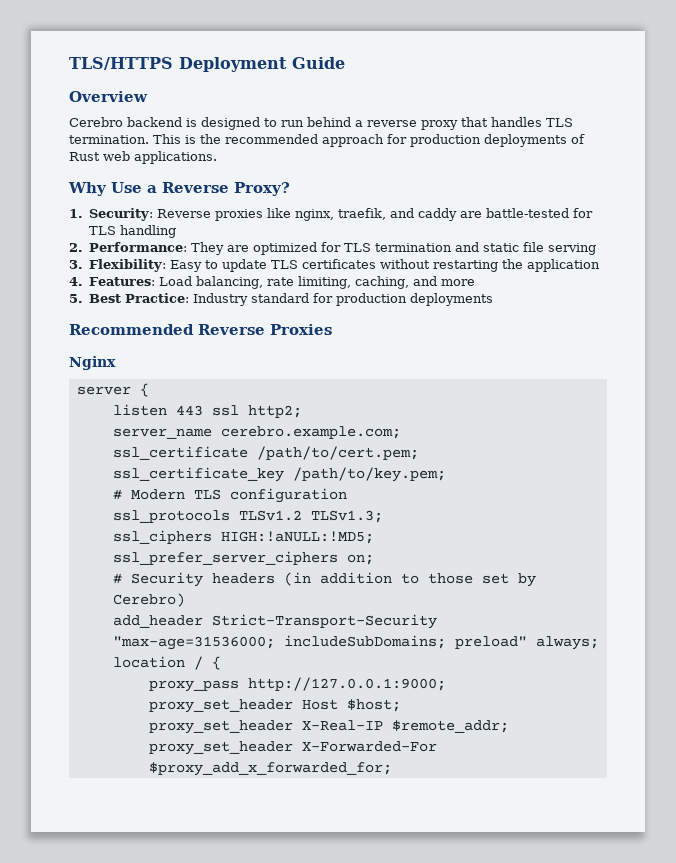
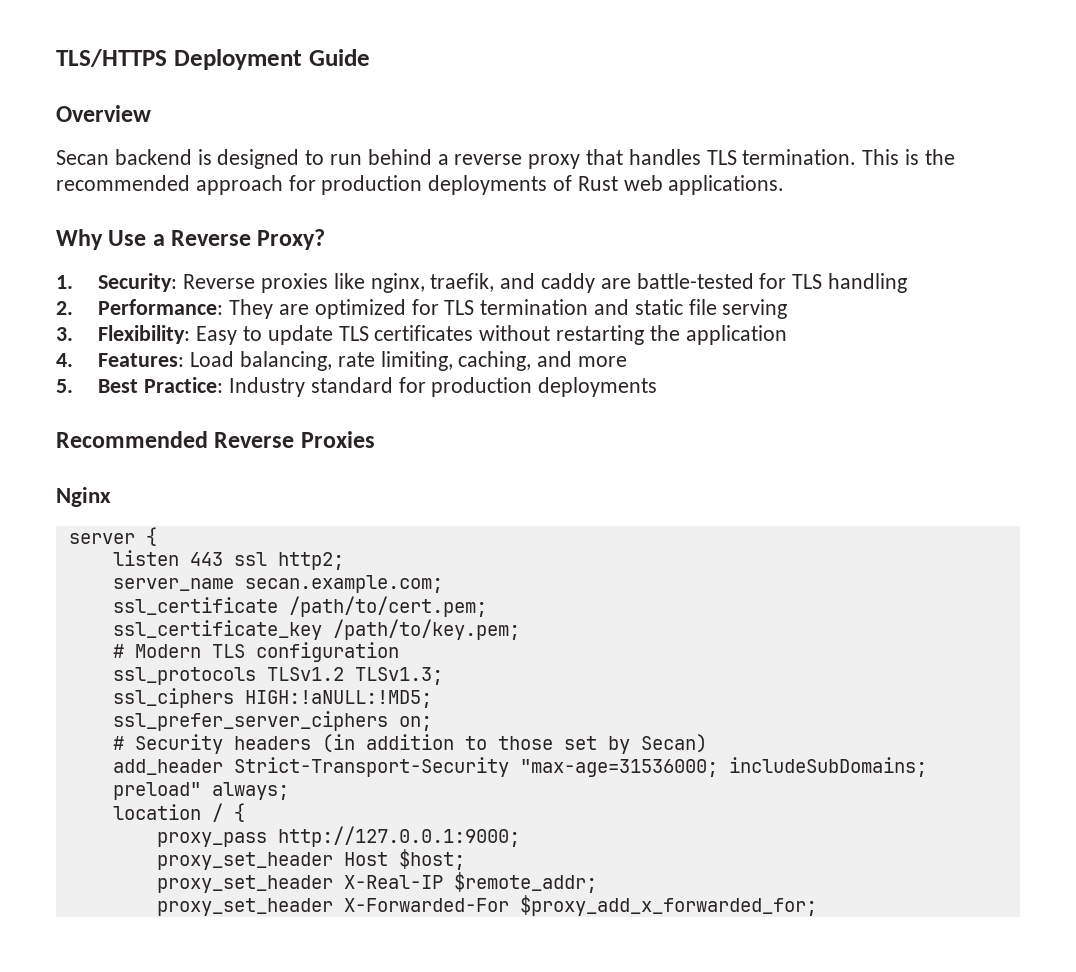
[69,117,123,127] Cerebro -> [56,150,109,165] Secan
[220,426,401,439] cerebro.example.com; -> [244,575,443,593] secan.example.com;
[112,593,185,607] Cerebro) -> [640,734,707,753] Secan)

